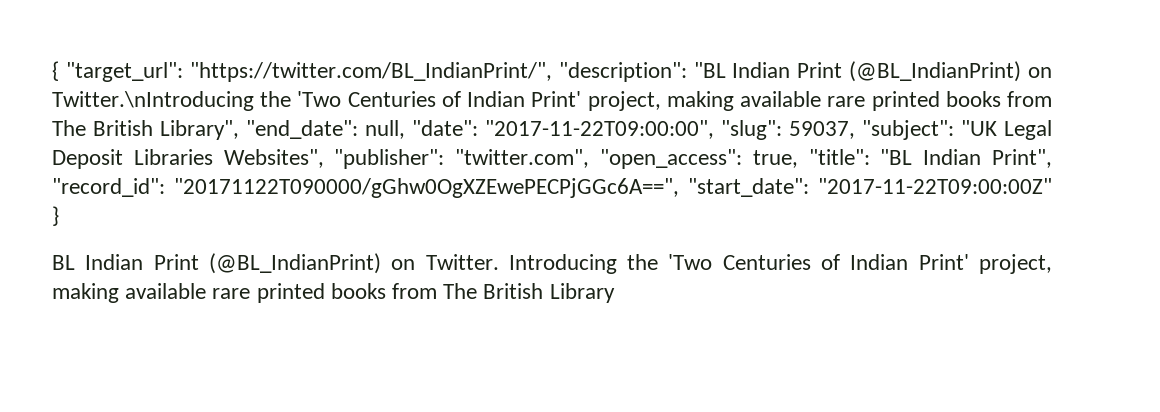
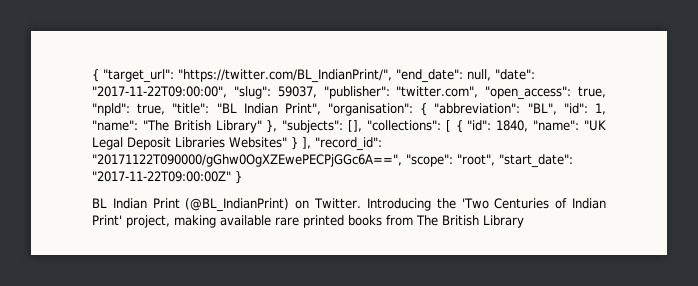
[558,61,1052,82] [52,91,1053,111] [52,120,239,140] "description": "BL Indian Print (@BL_IndianPrint) on Twitter.\nIntroducing the 'Two Centuries of Indian Print' project, making available rare printed books from The British Library", -> (392, 76) none
[862,120,1052,140] [52,149,324,169] "subject": "UK Legal Deposit Libraries Websites", -> (317, 92) none
(798, 159) none -> [92,103,166,116] "npld": true,
[52,178,679,198] "record_id": "20171122T090000/gGhw0OgXZEwePECPjGGc6A==", -> [328,103,606,116] [92,120,607,133] [92,137,382,151] [92,154,495,167] "organisation": { "abbreviation": "BL", "id": 1, "name": "The British Library" }, "subjects": [], "collections": [ { "id": 1840, "name": "UK Legal Deposit Libraries Websites" } ], "record_id": "20171122T090000/gGhw0OgXZEwePECPjGGc6A==", "scope": "root",

